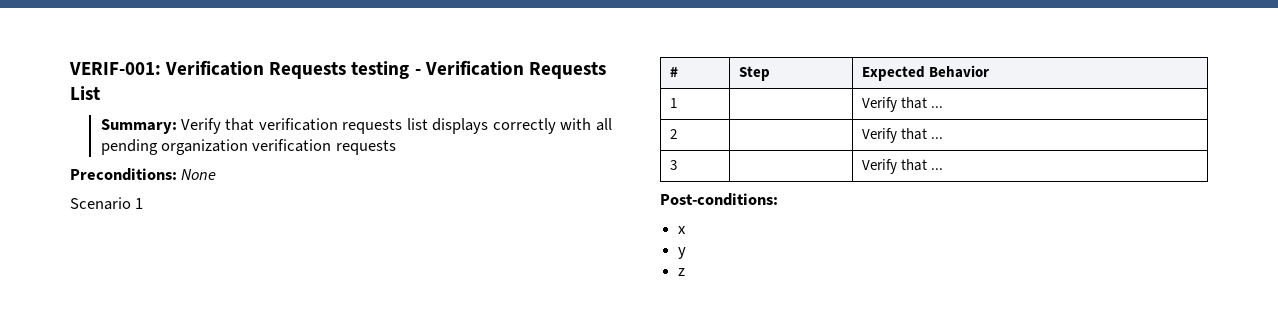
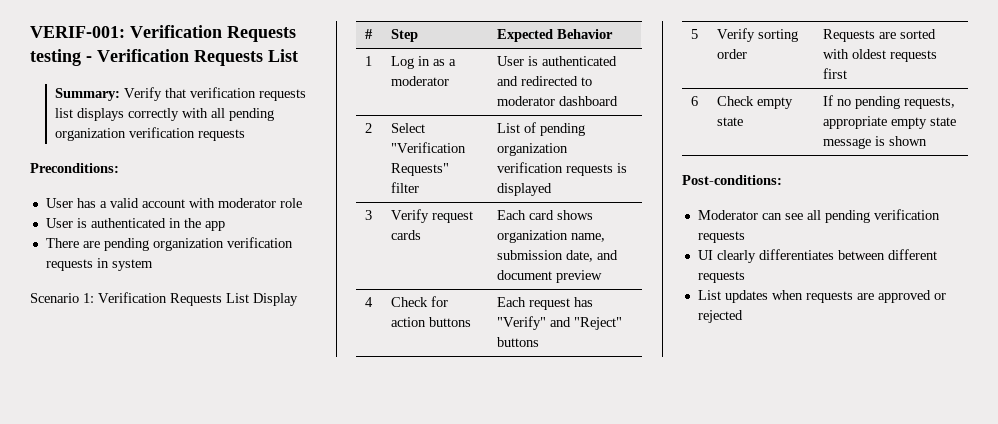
[181,169,217,180] [70,197,144,210] None // Scenario 1 -> [45,198,302,208] [45,218,225,231] [45,237,293,251] [45,258,153,271] [30,292,298,306] // User has a valid account with moderator role // User is authenticated in the app // There are pending organization verification requests in system // Scenario 1: Verification Requests List Display
[862,97,944,112] [670,129,678,139] [862,128,944,143] [670,160,678,170] [862,159,944,174] [660,193,778,206] [678,226,687,234] [678,247,687,259] [678,268,686,276] | Verify that ... // 2 | | Verify that ... // 3 | | Verify that ... // Post-conditions: // x // y // z -> [391,56,457,69] [391,76,450,86] [497,56,618,66] [497,76,593,86] [497,96,619,106] [365,123,373,133] [391,123,426,133] [391,142,467,153] [391,163,450,176] [391,182,420,193] [497,122,586,136] [497,143,569,156] [497,162,628,176] [497,183,553,196] [365,210,373,220] [391,209,474,223] [391,230,422,240] [497,210,594,220] [497,230,606,243] [497,250,619,262] [497,270,603,283] [365,297,374,307] [391,296,449,307] [391,317,472,327] [497,297,594,310] [497,316,623,330] [497,337,540,347] [691,29,699,39] [717,28,799,42] [717,49,748,59] [823,29,937,42] [823,49,938,62] [823,68,848,79] [691,96,699,106] [717,96,794,109] [717,117,744,126] [823,95,956,109] [823,116,957,129] [823,136,928,149] [682,175,782,185] [697,209,940,223] [697,231,745,243] [697,249,937,263] [697,271,745,283] [697,290,946,303] [697,310,743,323] Log in as a moderator | User is authenticated and redirected to moderator dashboard // 2 | Select "Verification Requests" filter | List of pending organization verification requests is displayed // 3 | Verify request cards | Each card shows organization name, submission date, and document preview // 4 | Check for action buttons | Each request has "Verify" and "Reject" buttons // 5 | Verify sorting order | Requests are sorted with oldest requests first // 6 | Check empty state | If no pending requests, appropriate empty state message is shown // Post-conditions: // Moderator can see all pending verification requests // UI clearly differentiates between different requests // List updates when requests are approved or rejected

